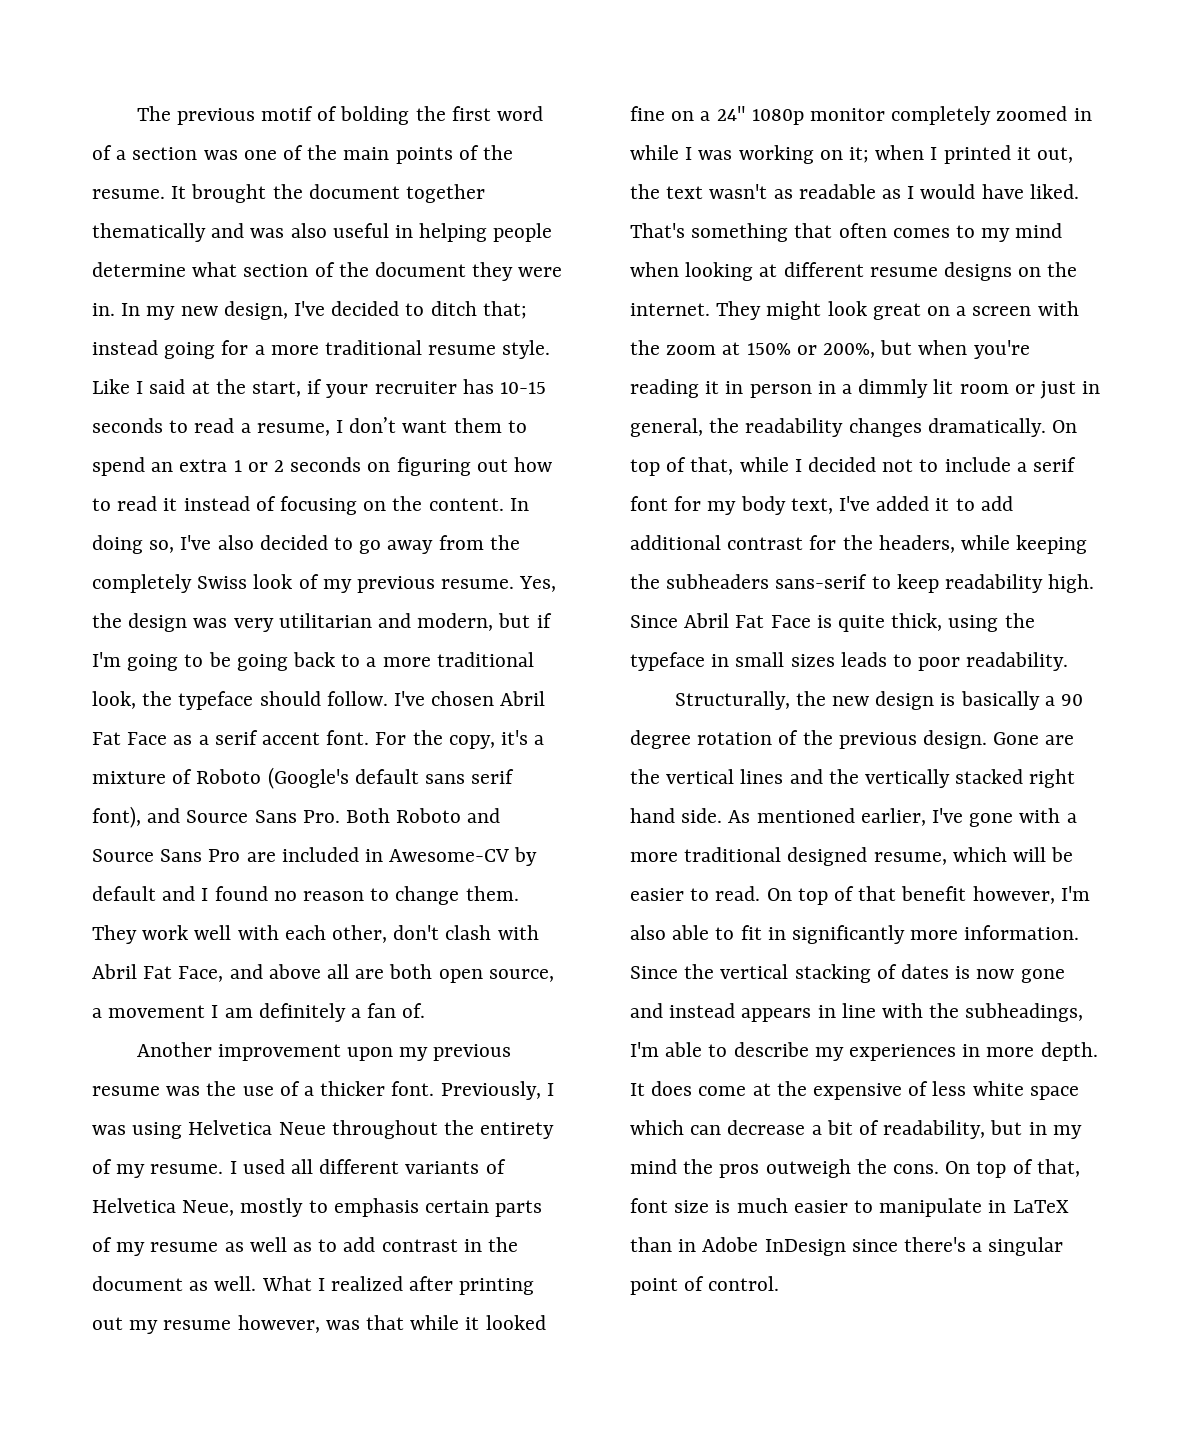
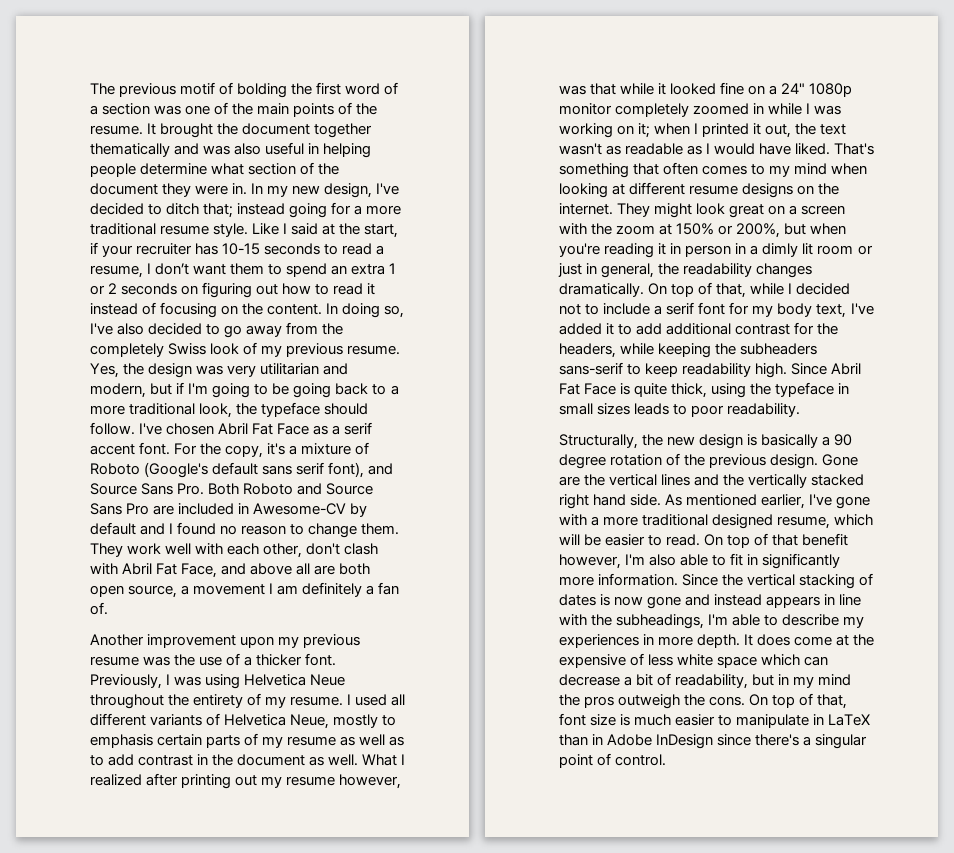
[858,379,929,398] dimmly -> [762,243,799,257] dimly

